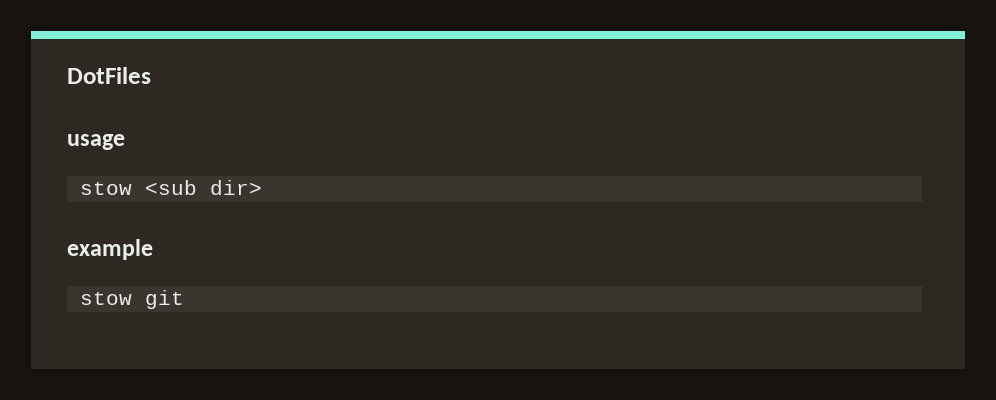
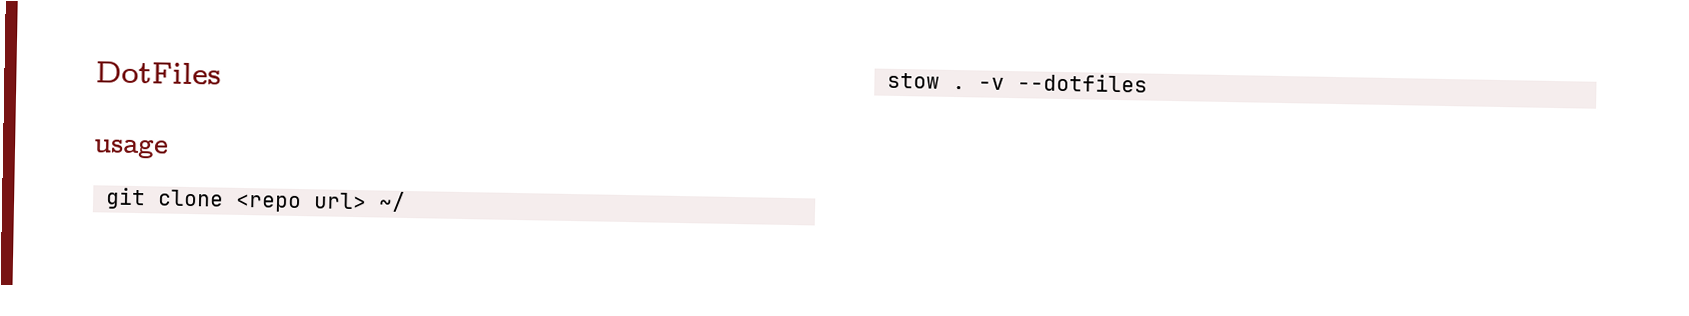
[79,180,262,195] [67,239,153,260] [79,290,184,309] stow <sub dir> // example // stow git -> [104,187,406,213] [886,72,1148,93] git clone <repo url> ~/ // stow . -v --dotfiles

